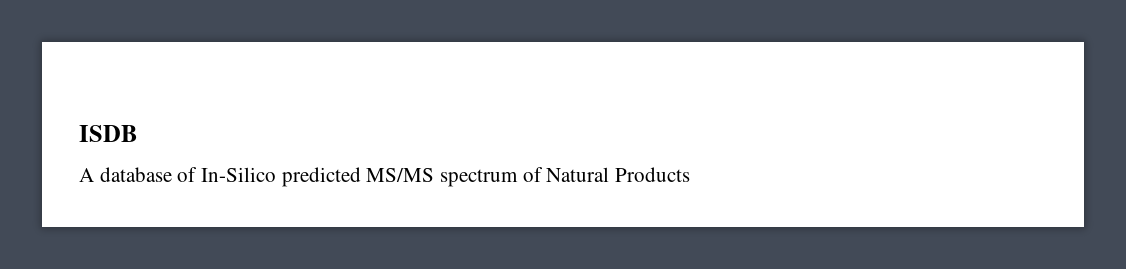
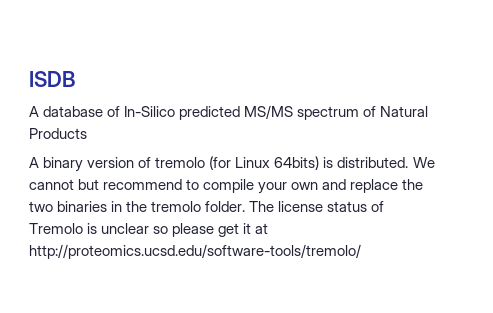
(691, 174) none -> [29,156,435,172] [29,179,424,194] [29,201,385,212] [29,223,269,237] [29,244,361,259] // A binary version of tremolo (for Linux 64bits) is distributed. We cannot but recommend to compile your own and replace the two binaries in the tremolo folder. The license status of Tremolo is unclear so please get it at http://proteomics.ucsd.edu/software-tools/tremolo/

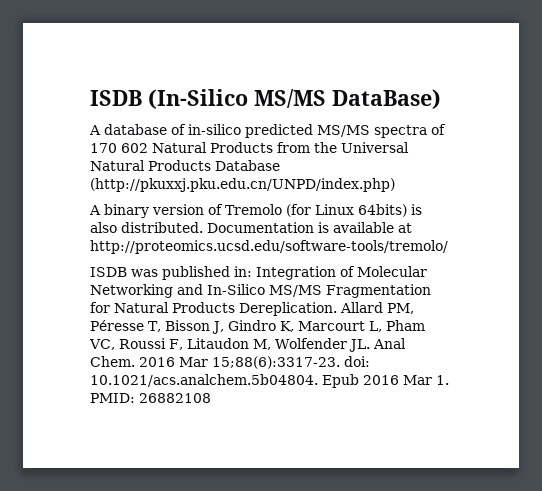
[29,71,76,87] ISDB -> [90,89,441,109] ISDB (In-Silico MS/MS DataBase)
[124,106,176,117] In-Silico -> [188,124,241,135] in-silico
[297,106,429,120] [29,128,87,139] spectrum of Natural Products -> [374,124,446,138] [90,142,409,153] [90,160,280,171] [90,178,395,192] spectra of 170 602 Natural Products from the Universal Natural Products Database (http://pkuxxj.pku.edu.cn/UNPD/index.php)
[155,157,206,168] tremolo -> [225,204,282,215] Tremolo
[337,157,435,168] [29,179,424,194] [29,201,385,212] [29,223,269,237] [29,244,361,259] distributed. We cannot but recommend to compile your own and replace the two binaries in the tremolo folder. The license status of Tremolo is unclear so please get it at http://proteomics.ucsd.edu/software-tools/tremolo/ -> [90,222,412,233] [90,240,448,254] [90,266,427,280] [90,284,431,298] [90,302,414,316] [90,320,425,334] [89,338,406,352] [90,356,370,369] [90,374,449,388] [90,393,211,403] also distributed. Documentation is available at http://proteomics.ucsd.edu/software-tools/tremolo/ // ISDB was published in: Integration of Molecular Networking and In-Silico MS/MS Fragmentation for Natural Products Dereplication. Allard PM, Péresse T, Bisson J, Gindro K, Marcourt L, Pham VC, Roussi F, Litaudon M, Wolfender JL. Anal Chem. 2016 Mar 15;88(6):3317-23. doi: 10.1021/acs.analchem.5b04804. Epub 2016 Mar 1. PMID: 26882108

